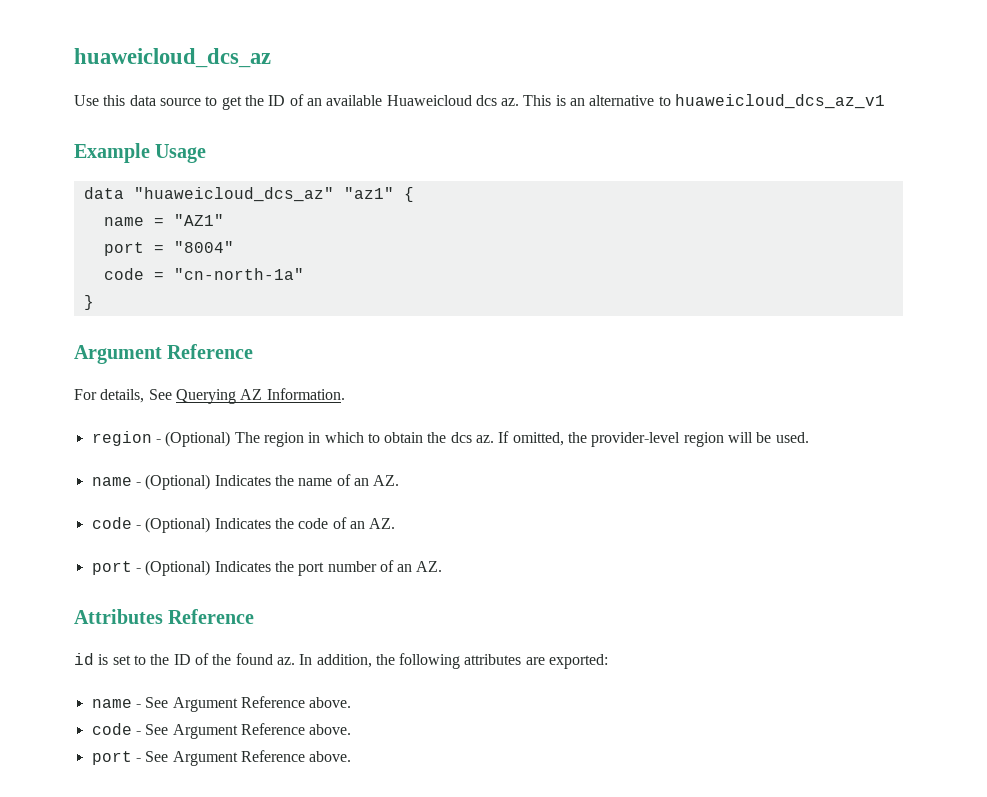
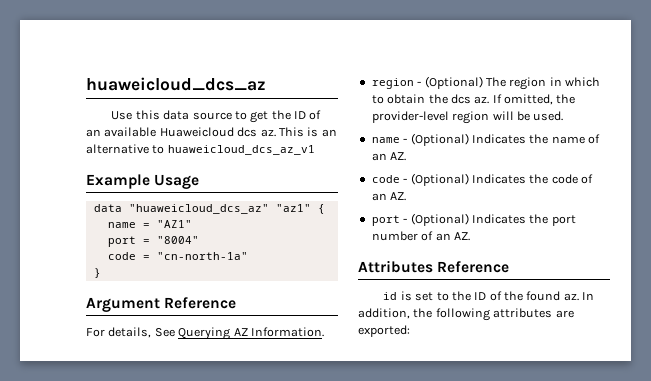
[91,696,352,712] [91,723,352,739] [91,750,352,766] // name - See Argument Reference above. // code - See Argument Reference above. // port - See Argument Reference above. -> (410, 331) none

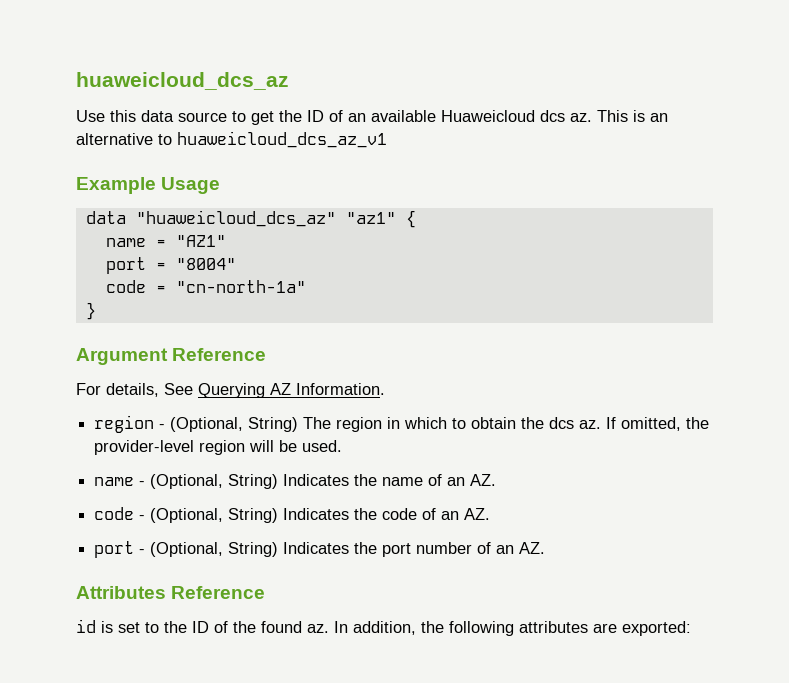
[424,76,483,89] (Optional) -> [170,417,299,432] (Optional, String)
[410,133,469,146] (Optional) -> [150,474,279,489] (Optional, String)
[410,173,469,186] (Optional) -> [150,508,279,523] (Optional, String)
[410,213,469,226] (Optional) -> [150,542,279,557] (Optional, String)

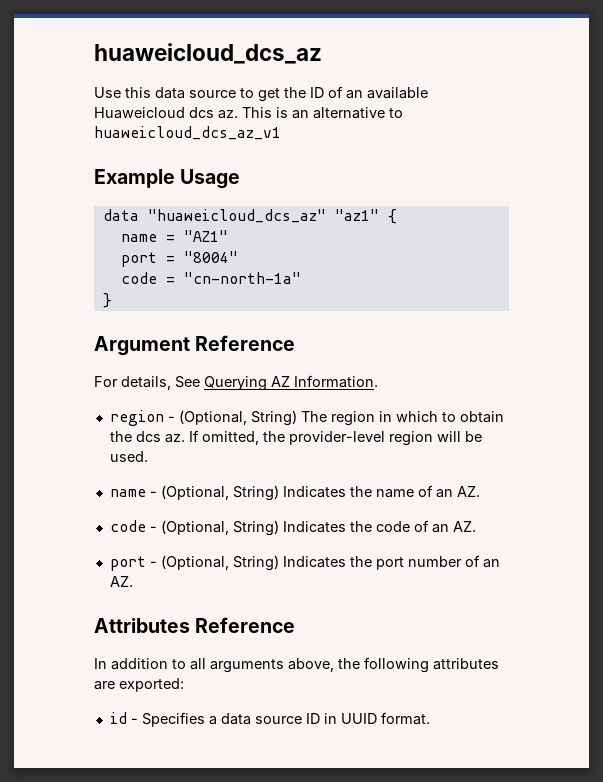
[76,619,416,635] id is set to the ID of the found az. In addition, -> [94,658,334,673] In addition to all arguments above,
(691, 628) none -> [109,712,430,727] // id - Specifies a data source ID in UUID format.

